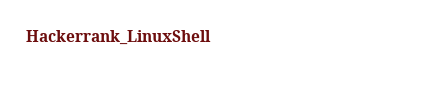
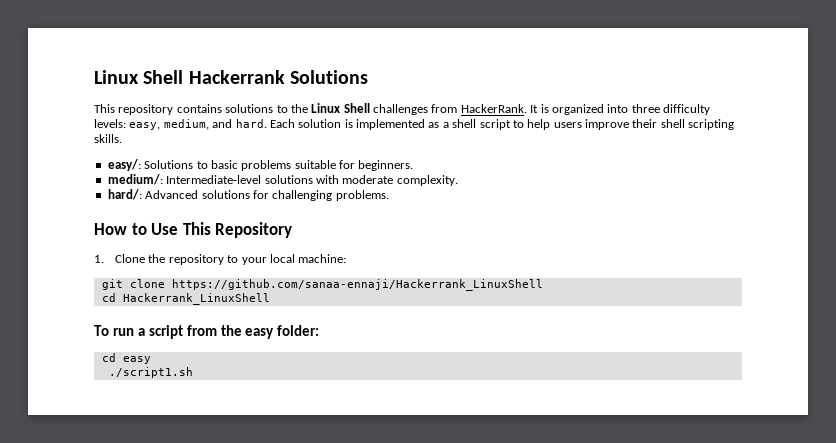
[26,30,211,45] Hackerrank_LinuxShell -> [94,70,368,84] [94,103,710,115] [94,119,735,130] [94,134,122,143] [107,159,414,171] [107,174,458,186] [107,189,389,201] [94,222,293,238] [94,254,347,265] [101,279,543,291] [101,293,270,305] [94,325,320,339] [101,353,151,364] [108,367,193,378] Linux Shell Hackerrank Solutions // This repository contains solutions to the Linux Shell challenges from HackerRank. It is organized into three difficulty levels: easy, medium, and hard. Each solution is implemented as a shell script to help users improve their shell scripting skills. // easy/: Solutions to basic problems suitable for beginners. // medium/: Intermediate-level solutions with moderate complexity. // hard/: Advanced solutions for challenging problems. // How to Use This Repository // 1. Clone the repository to your local machine: // git clone https://github.com/sanaa-ennaji/Hackerrank_LinuxShell // cd Hackerrank_LinuxShell // To run a script from the easy folder: // cd easy // ./script1.sh

